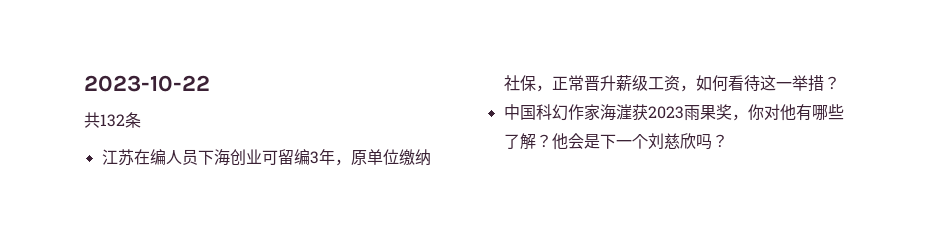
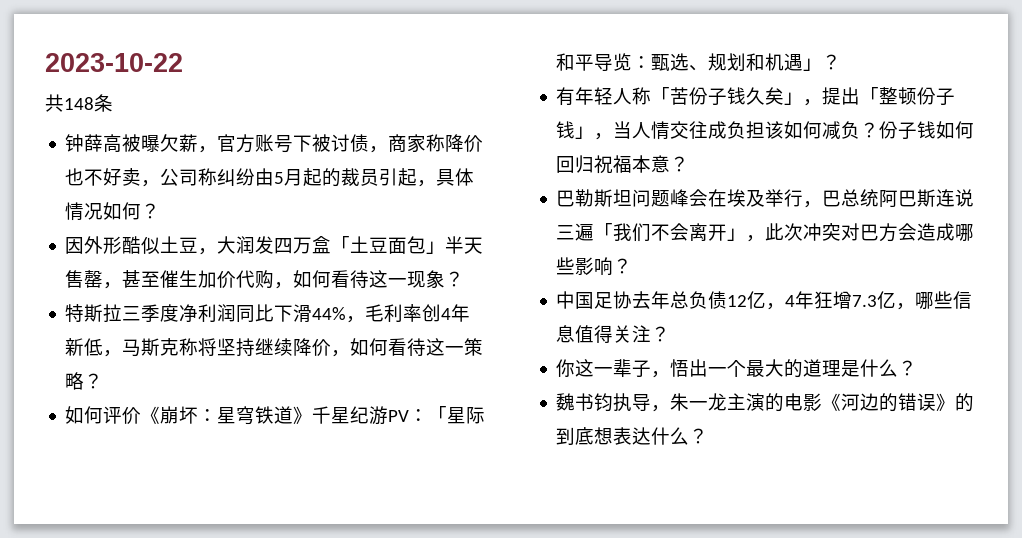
[100,114,125,127] 132 -> [64,97,94,110] 148
[101,149,431,166] [503,75,840,92] [503,104,844,121] [503,133,712,150] 江苏在编人员下海创业可留编3年，原单位缴纳社保，正常晋升薪级工资，如何看待这一举措？ // 中国科幻作家海漄获2023雨果奖，你对他有哪些了解？他会是下一个刘慈欣吗 -> [65,134,484,153] [65,168,475,187] [65,202,161,221] [65,236,484,255] [65,270,465,289] [65,304,471,323] [65,338,484,357] [65,372,104,390] [65,406,486,425] [556,53,842,71] [556,87,956,106] [556,121,975,140] [556,155,690,174] [556,189,975,208] [556,223,975,242] [556,257,633,276] [556,291,973,310] [556,325,671,343] [556,359,918,378] [556,393,975,412] [556,427,690,445] 钟薛高被曝欠薪，官方账号下被讨债，商家称降价也不好卖，公司称纠纷由5月起的裁员引起，具体情况如何？ // 因外形酷似土豆，大润发四万盒「土豆面包」半天售罄，甚至催生加价代购，如何看待这一现象？ // 特斯拉三季度净利润同比下滑44%，毛利率创4年新低，马斯克称将坚持继续降价，如何看待这一策略？ // 如何评价《崩坏：星穹铁道》千星纪游PV：「星际和平导览：甄选、规划和机遇」？ // 有年轻人称「苦份子钱久矣」，提出「整顿份子钱」，当人情交往成负担该如何减负？份子钱如何回归祝福本意？ // 巴勒斯坦问题峰会在埃及举行，巴总统阿巴斯连说三遍「我们不会离开」，此次冲突对巴方会造成哪些影响？ // 中国足协去年总负债12亿，4年狂增7.3亿，哪些信息值得关注？ // 你这一辈子，悟出一个最大的道理是什么？ // 魏书钧执导，朱一龙主演的电影《河边的错误》的到底想表达什么

